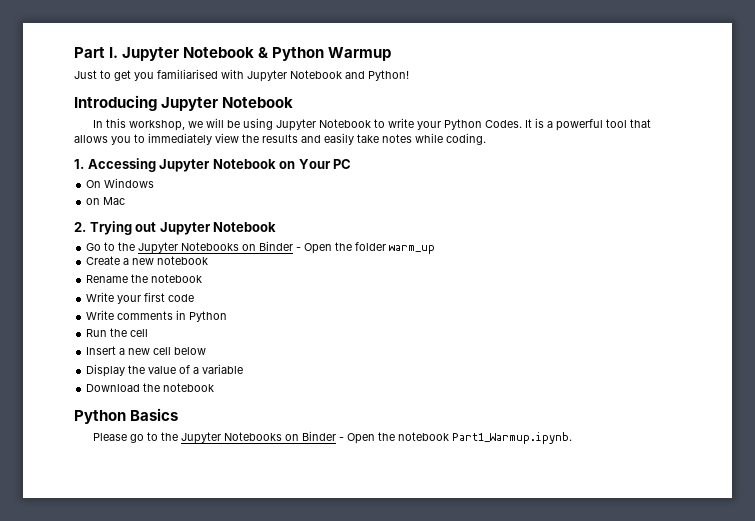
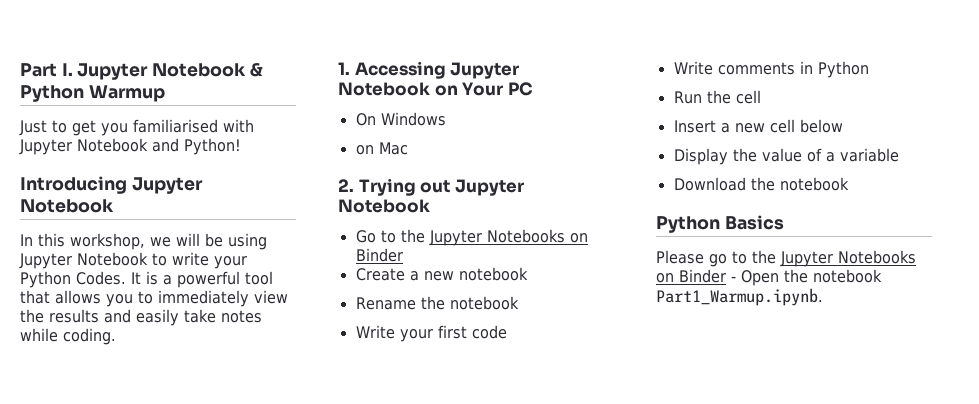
[296,242,436,254] - Open the folder warm_up -> (403, 255) none

